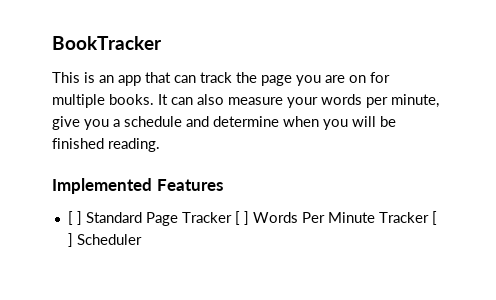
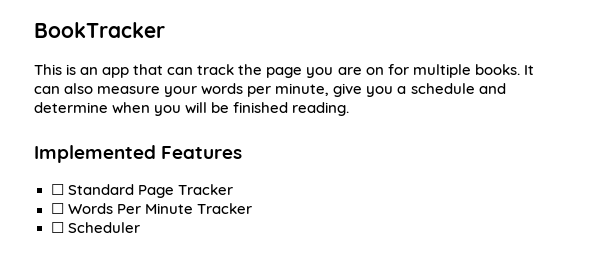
[67,211,82,225] [ ] -> [50,184,64,195] ☐
[234,211,249,225] [ ] -> [50,203,64,214] // ☐
[431,211,437,225] [67,233,73,247] [ ] -> [50,222,64,233] // ☐

